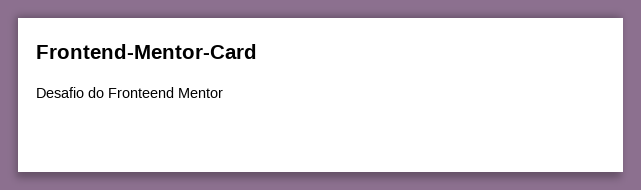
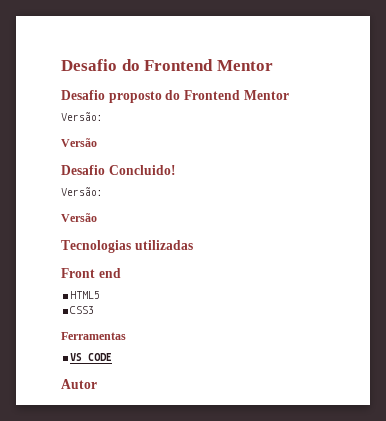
[36,44,257,59] [36,87,223,98] Frontend-Mentor-Card // Desafio do Fronteend Mentor -> [61,59,273,71] [61,90,289,103] [61,112,103,121] [61,138,97,147] [61,165,176,175] [61,187,103,196] [61,213,97,222] [61,240,193,253] [61,268,121,278] [70,291,101,299] [70,306,95,314] [61,332,126,340] [70,353,113,361] [61,379,97,389] Desafio do Frontend Mentor // Desafio proposto do Frontend Mentor // Versão: // Versão // Desafio Concluido! // Versão: // Versão // Tecnologias utilizadas // Front end // HTML5 // CSS3 // Ferramentas // VS CODE // Autor

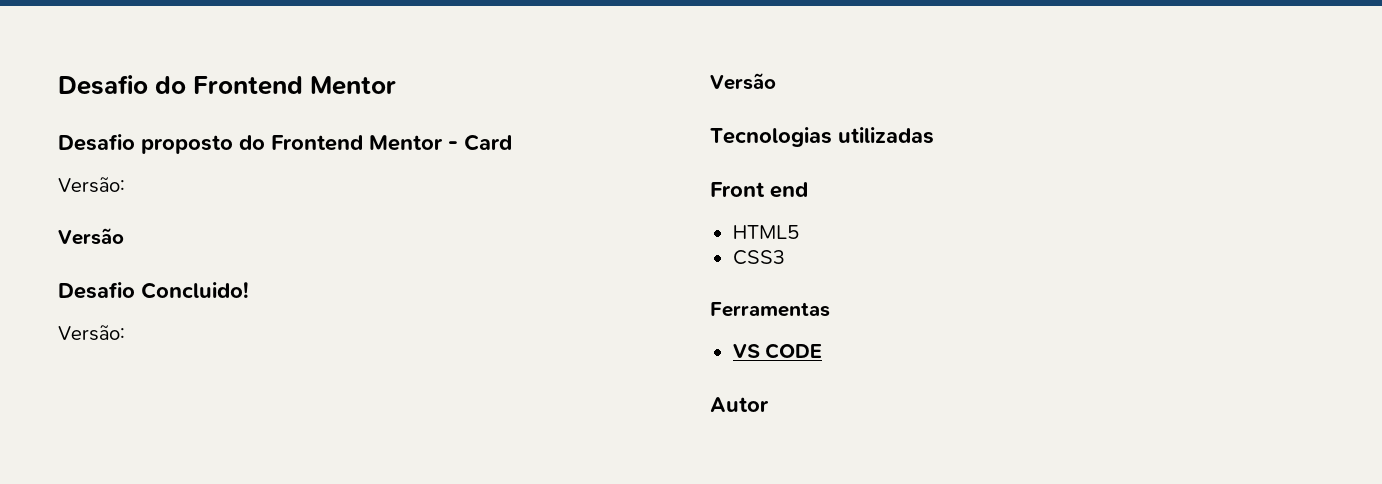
(289, 95) none -> [448,134,512,151] - Card

